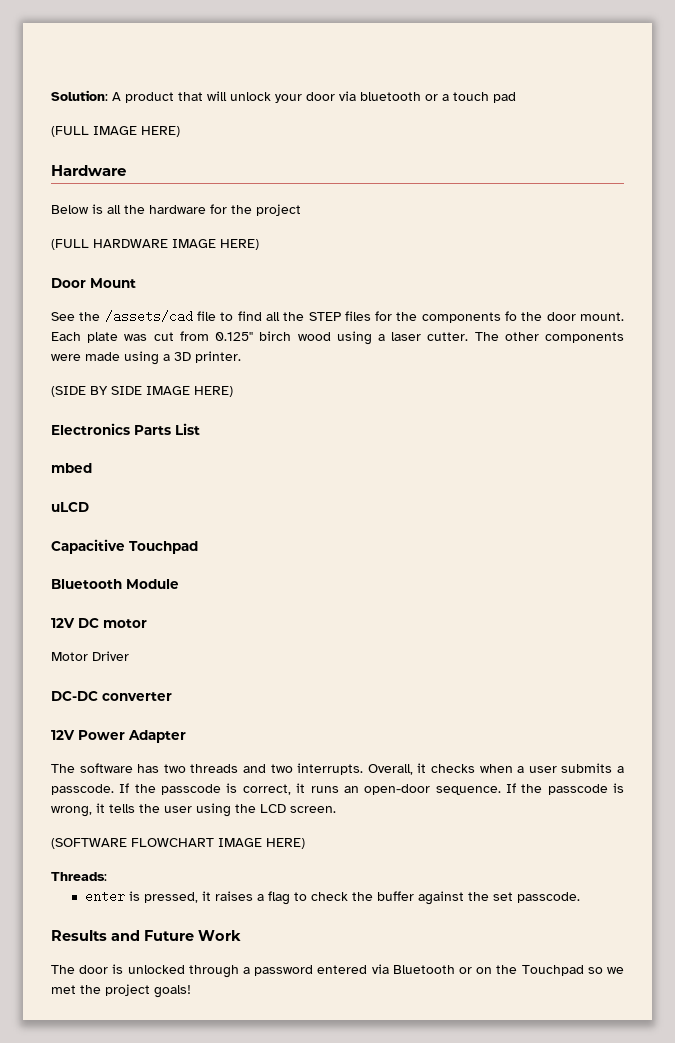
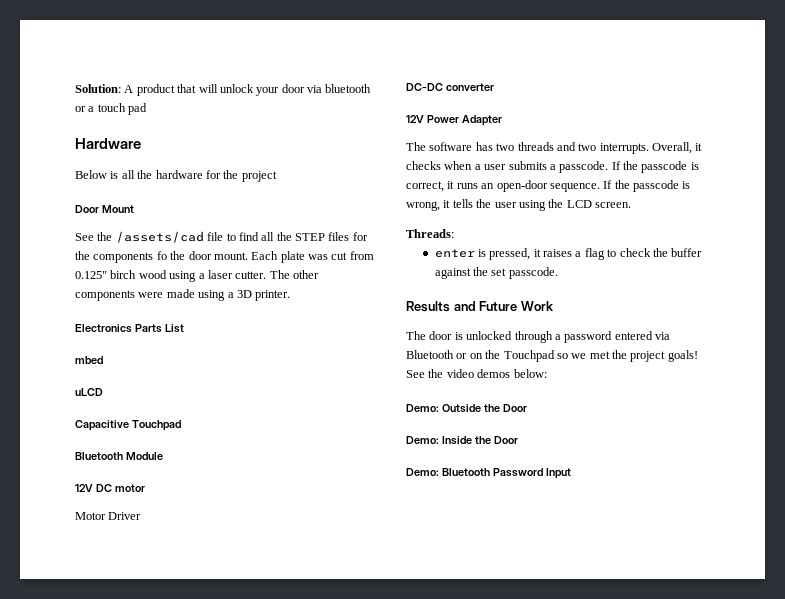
[51,126,180,137] // (FULL IMAGE HERE) -> (148, 109) none
[51,239,259,250] // (FULL HARDWARE IMAGE HERE) -> (277, 176) none
[51,386,233,397] // (SIDE BY SIDE IMAGE HERE) -> (291, 295) none
[51,838,305,849] // (SOFTWARE FLOWCHART IMAGE HERE) -> (631, 205) none
(191, 991) none -> [406,369,547,378] [406,404,527,413] [406,436,518,445] [406,468,571,479] See the video demos below: // Demo: Outside the Door // Demo: Inside the Door // Demo: Bluetooth Password Input

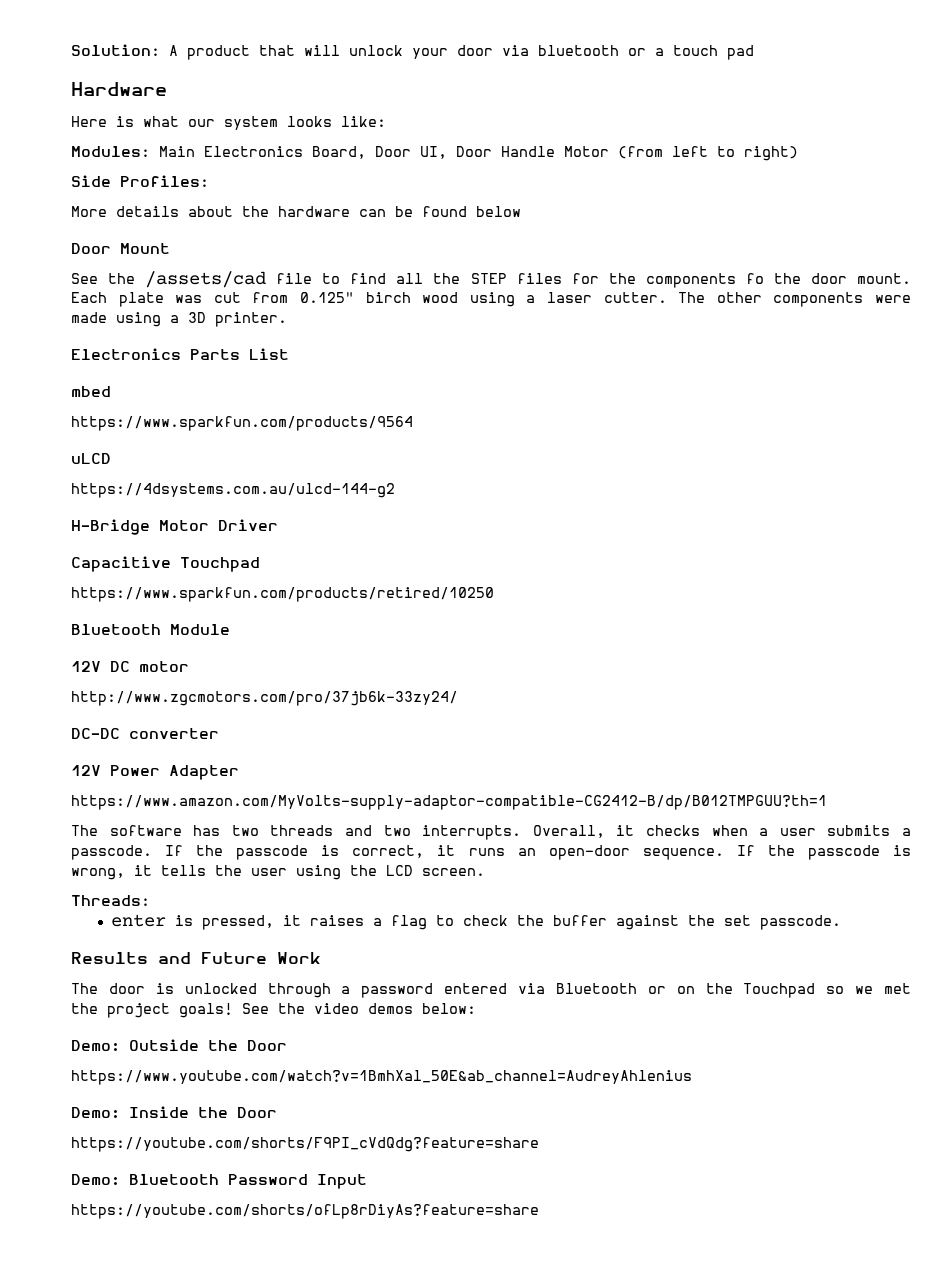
[75,170,277,182] Below is all the hardware for the project -> [71,116,386,130] [71,146,798,161] [71,175,209,187] [71,206,521,217] Here is what our system looks like: // Modules: Main Electronics Board, Door UI, Door Handle Motor (from left to right) // Side Profiles: // More details about the hardware can be found below
(103, 360) none -> [71,416,413,431] // https://www.sparkfun.com/products/9564
(103, 392) none -> [71,483,395,498] [71,519,278,535] // https://4dsystems.com.au/ulcd-144-g2 // H-Bridge Motor Driver
(181, 425) none -> [71,587,494,602] // https://www.sparkfun.com/products/retired/10250
[75,512,142,520] Motor Driver -> [71,691,458,706] http://www.zgcmotors.com/pro/37jb6k-33zy24/
(502, 120) none -> [71,795,827,810] // https://www.amazon.com/MyVolts-supply-adaptor-compatible-CG2412-B/dp/B012TMPGUU?th=1
(527, 408) none -> [71,1070,692,1085] // https://www.youtube.com/watch?v=1BmhXal_50E&ab_channel=AudreyAhlenius
(518, 440) none -> [71,1137,539,1152] // https://youtube.com/shorts/F9PI_cVdQdg?feature=share
(571, 473) none -> [71,1204,539,1219] // https://youtube.com/shorts/ofLp8rDiyAs?feature=share

